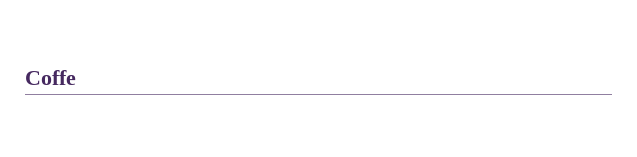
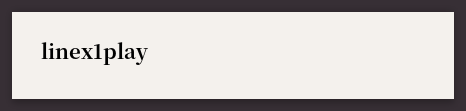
[25,70,76,85] Coffe -> [41,42,148,65] linex1play

